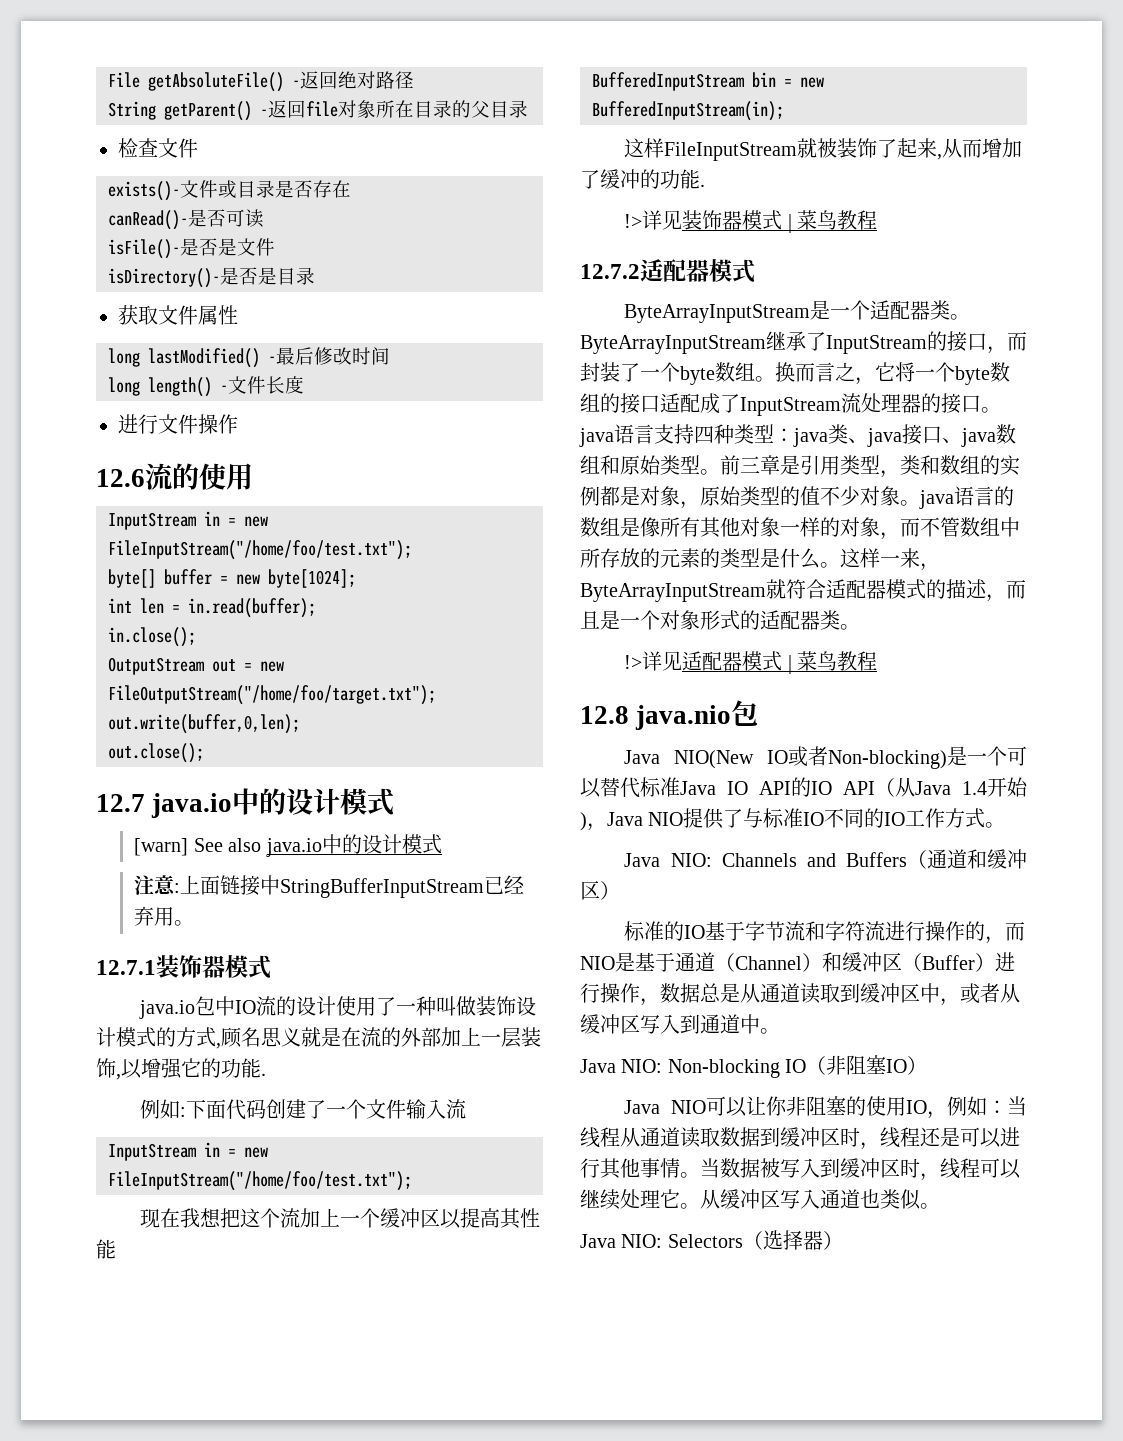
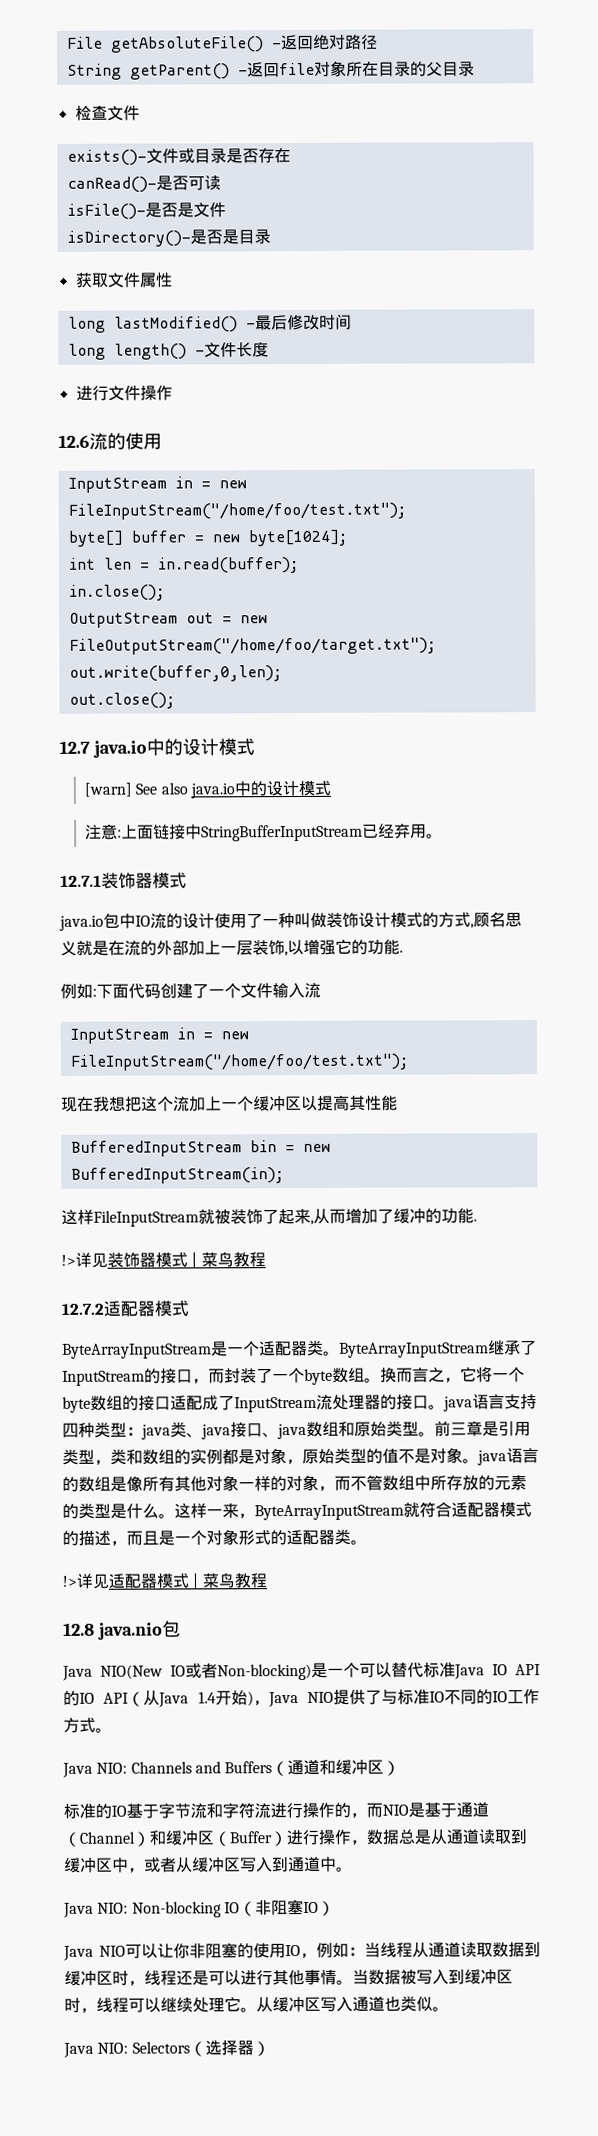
[840,486,860,506] 少 -> [414,1448,431,1464] 是

